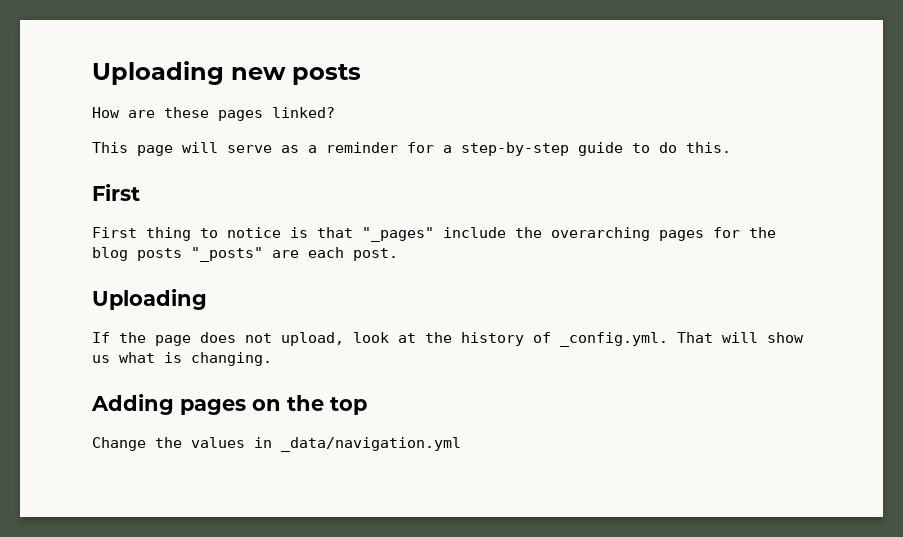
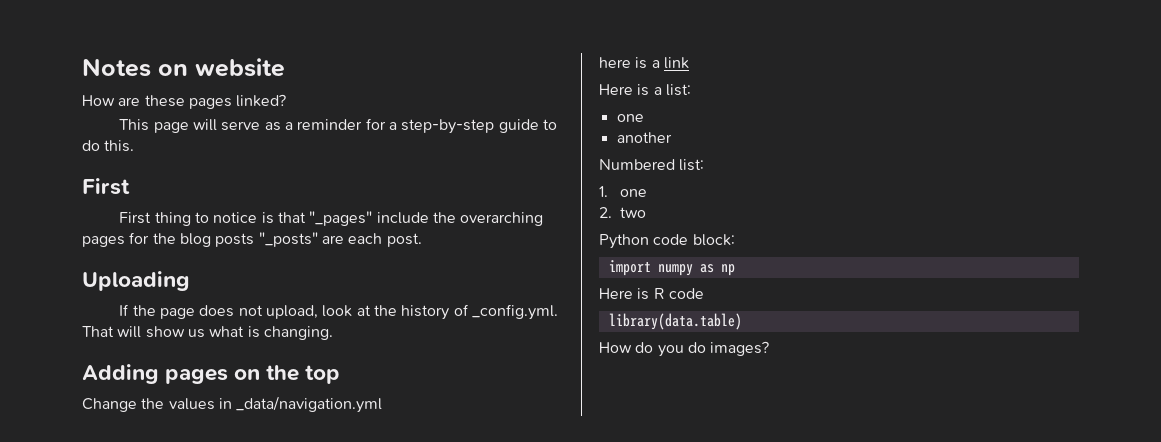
[92,61,361,85] Uploading new posts -> [82,58,285,77] Notes on website
(461, 444) none -> [599,57,689,69] [599,84,691,96] [616,114,644,122] [616,132,672,143] [599,159,705,171] [599,186,648,197] [599,207,647,218] [599,234,735,249] [608,260,735,276] [599,288,704,300] [608,313,742,330] [599,341,770,357] // here is a link // Here is a list: // one // another // Numbered list: // 1. one // 2. two // Python code block: // import numpy as np // Here is R code // library(data.table) // How do you do images?

